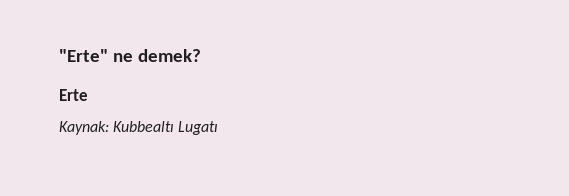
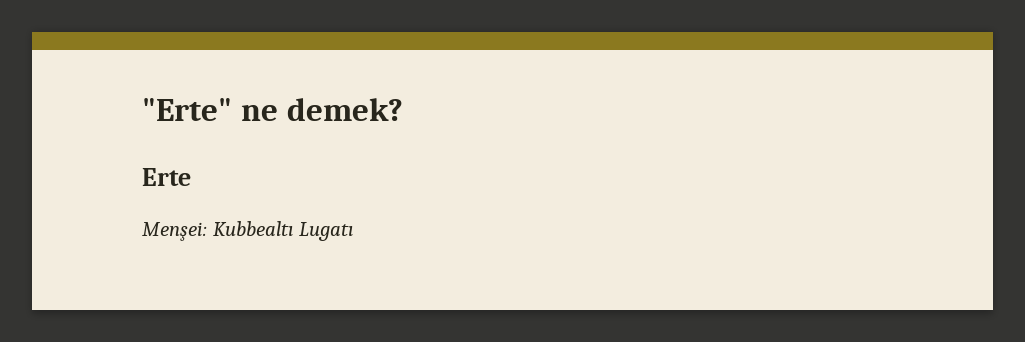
[59,121,109,135] Kaynak: -> [142,222,207,241] Menşei:

